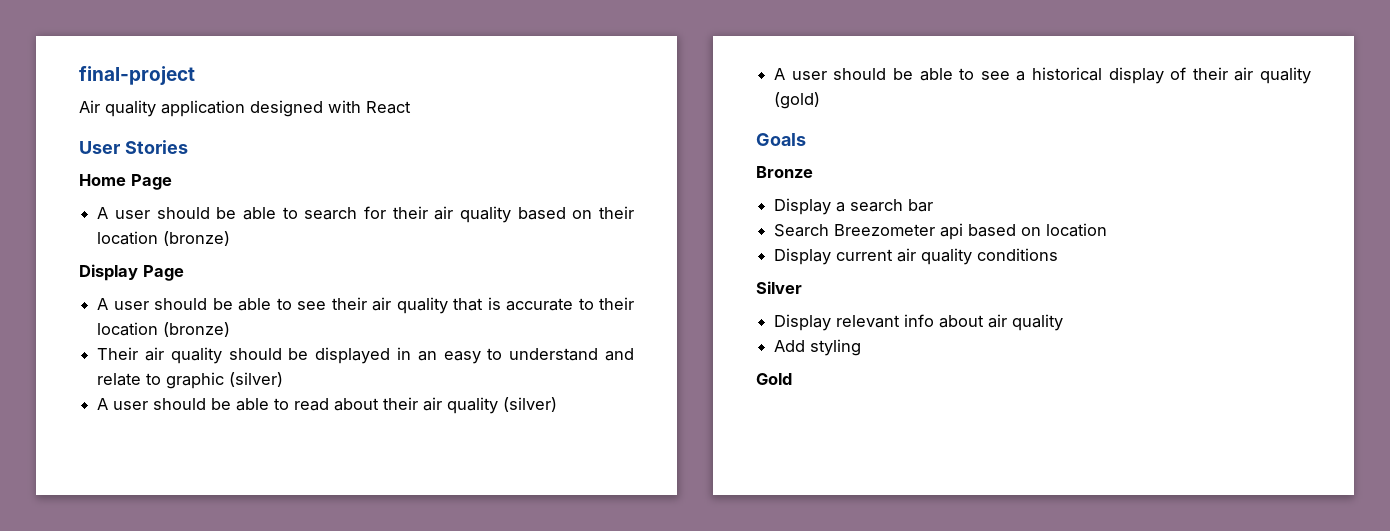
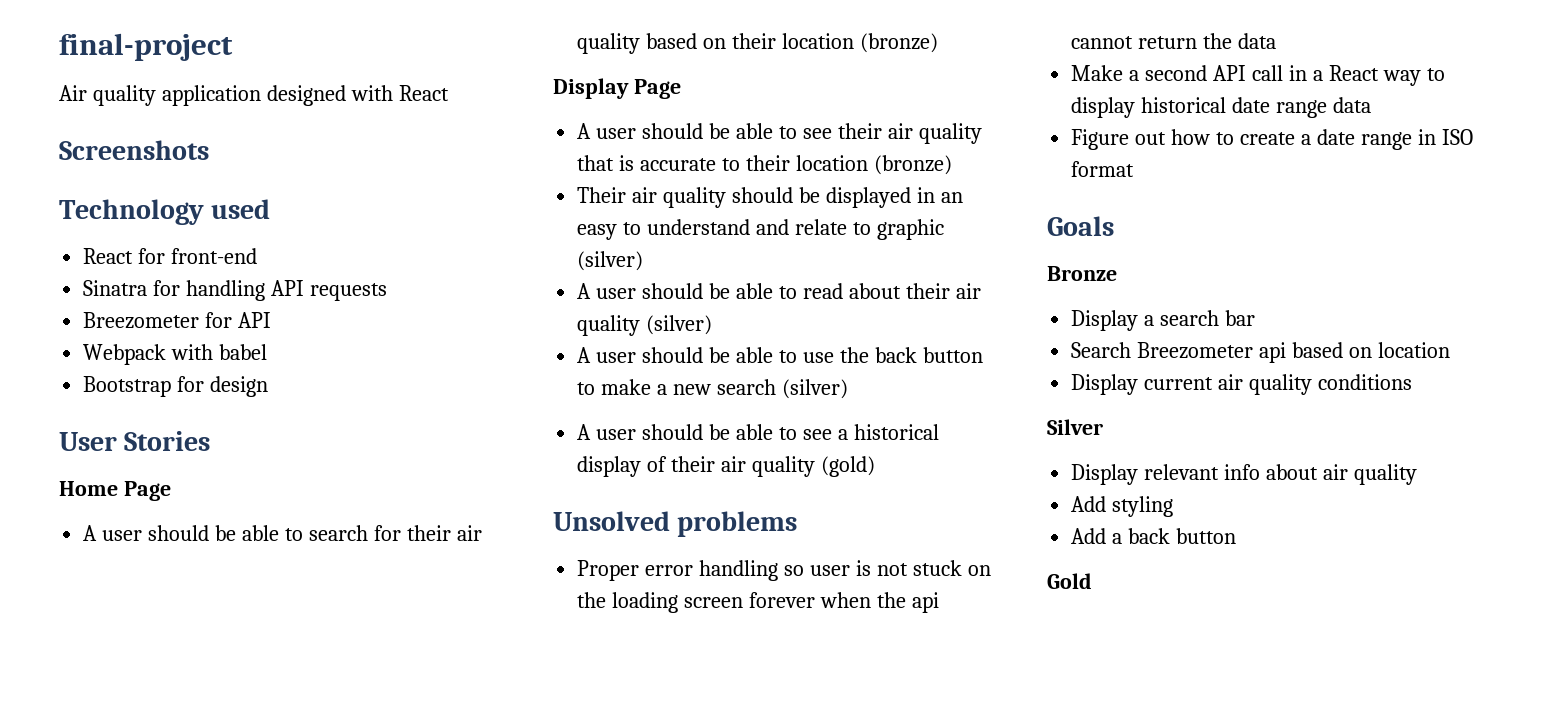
(411, 107) none -> [59,140,209,160] [59,199,271,225] [83,248,258,264] [83,280,387,301] [83,312,272,329] [83,344,268,365] [83,376,269,397] // Screenshots // Technology used // React for front-end // Sinatra for handling API requests // Breezometer for API // Webpack with babel // Bootstrap for design
(558, 404) none -> [577,347,983,363] [577,379,848,399] // A user should be able to use the back button to make a new search (silver)
(821, 100) none -> [553,511,798,537] [577,560,991,581] [577,592,939,613] [1071,33,1277,49] [1071,65,1445,86] [1071,97,1371,118] [1071,129,1473,150] [1071,161,1135,177] // Unsolved problems // Proper error handling so user is not stuck on the loading screen forever when the api cannot return the data // Make a second API call in a React way to display historical date range data // Figure out how to create a date range in ISO format
(862, 347) none -> [1071,528,1237,544] // Add a back button

